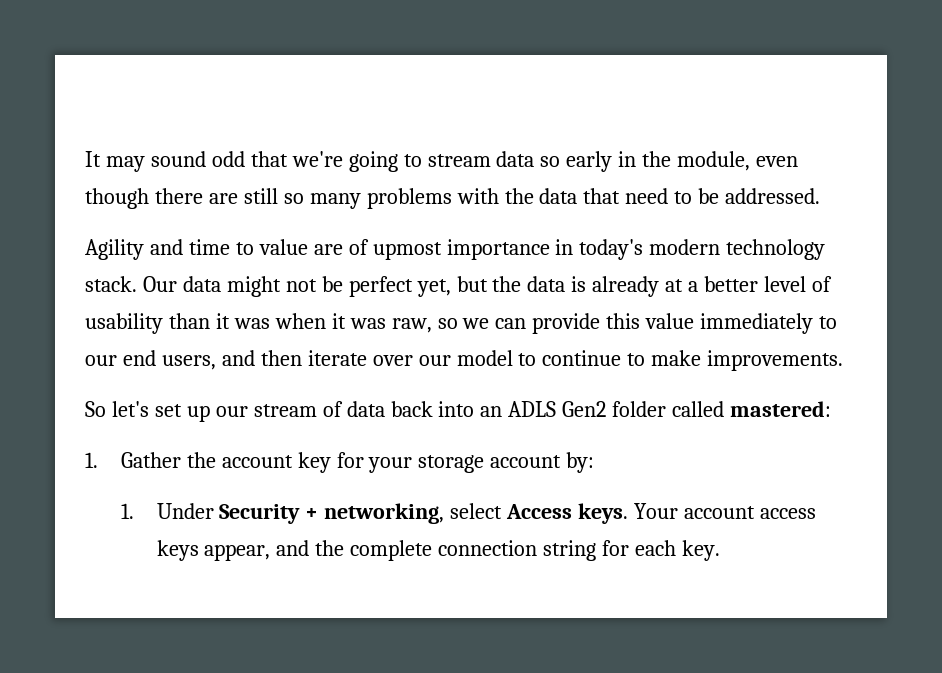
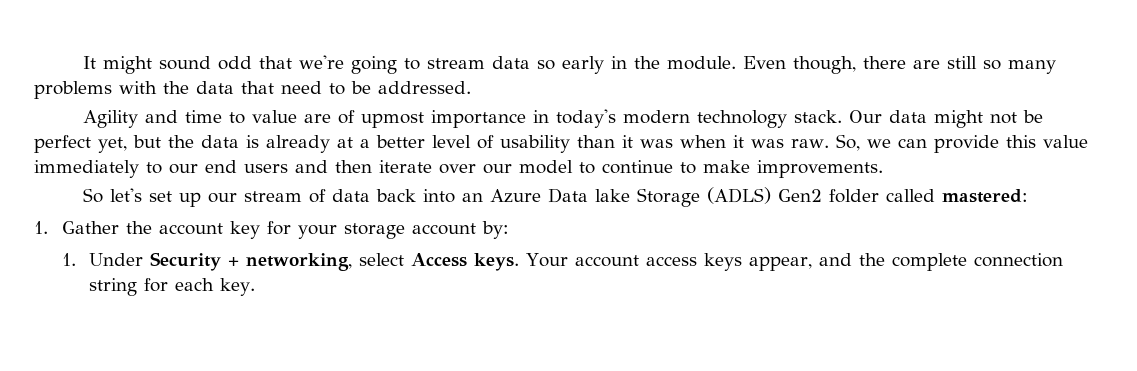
[105,156,145,172] may -> [102,56,152,74] might
[677,151,799,171] [85,188,149,209] module, even though -> [666,56,856,74] module. Even though,
[391,318,458,333] raw, so -> [791,134,860,151] raw. So,
[161,355,216,370] users, -> [244,164,288,173] users
[508,401,557,417] ADLS -> [489,187,771,207] Azure Data lake Storage (ADLS)

